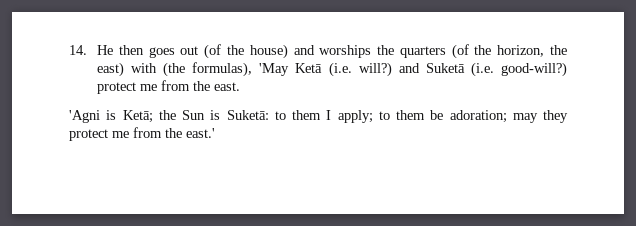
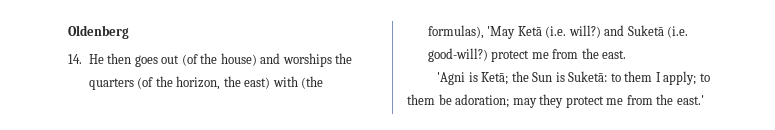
(69, 50) none -> [68,25,129,39] Oldenberg //

